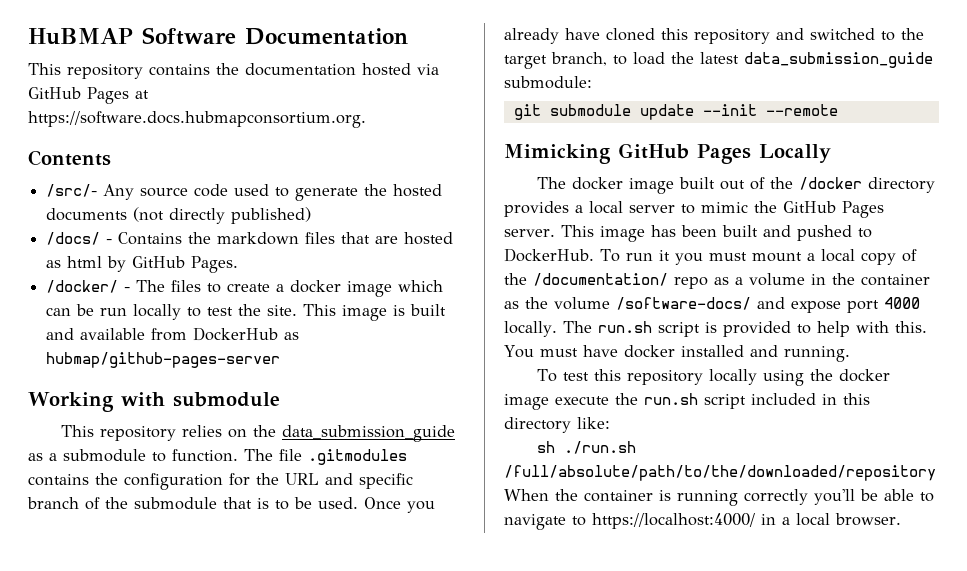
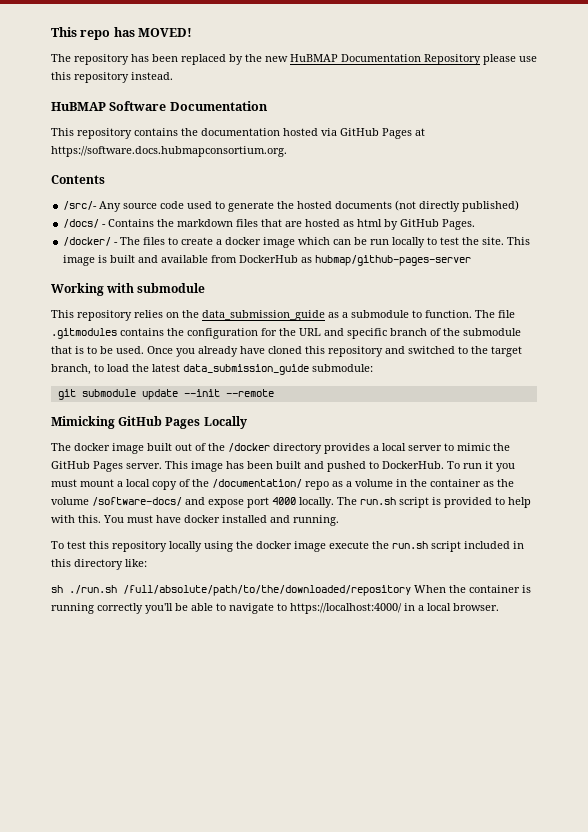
(28, 36) none -> [51,27,193,40] [51,54,537,65] [51,72,173,83] This repo has MOVED! // The repository has been replaced by the new HuBMAP Documentation Repository please use this repository instead. //

